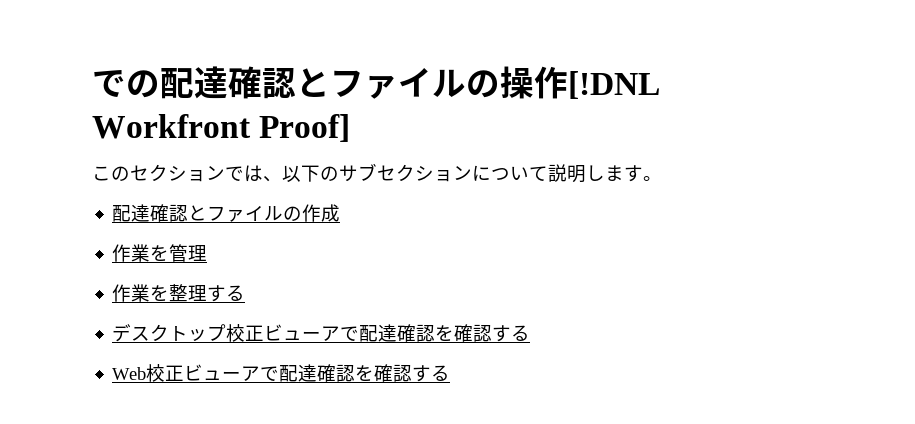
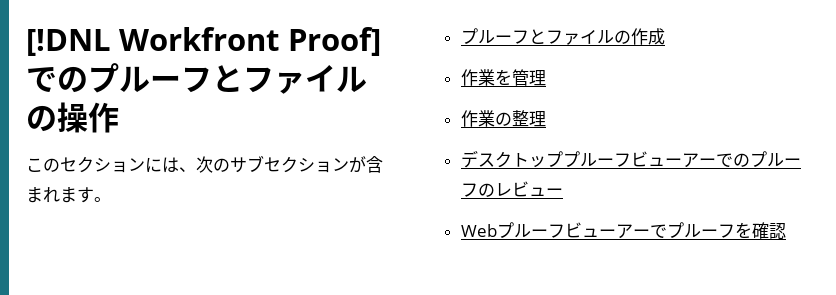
[92,66,296,99] での配達確認 -> [26,27,381,56] [26,63,212,93] [!DNL Workfront Proof]でのプルーフ
[568,71,660,99] [92,114,351,142] [!DNL Workfront Proof] -> (119, 117) none
[225,165,320,182] では、以下 -> [145,156,213,173] には、次
[472,164,605,183] について説明し -> [349,156,383,173] [26,187,60,203] が含まれ
[112,204,189,222] 配達確認 -> [460,28,529,44] プルーフ
[150,285,170,301] を -> [494,112,512,126] の
[207,285,246,302] する -> (546, 119) none
[226,324,531,342] [112,364,451,382] 校正ビューアで配達確認を確認する // Web校正ビューアで配達確認を確認する -> [562,151,801,168] [460,181,563,197] [460,222,786,239] プルーフビューアーでのプルーフのレビュー // Webプルーフビューアーでプルーフを確認

